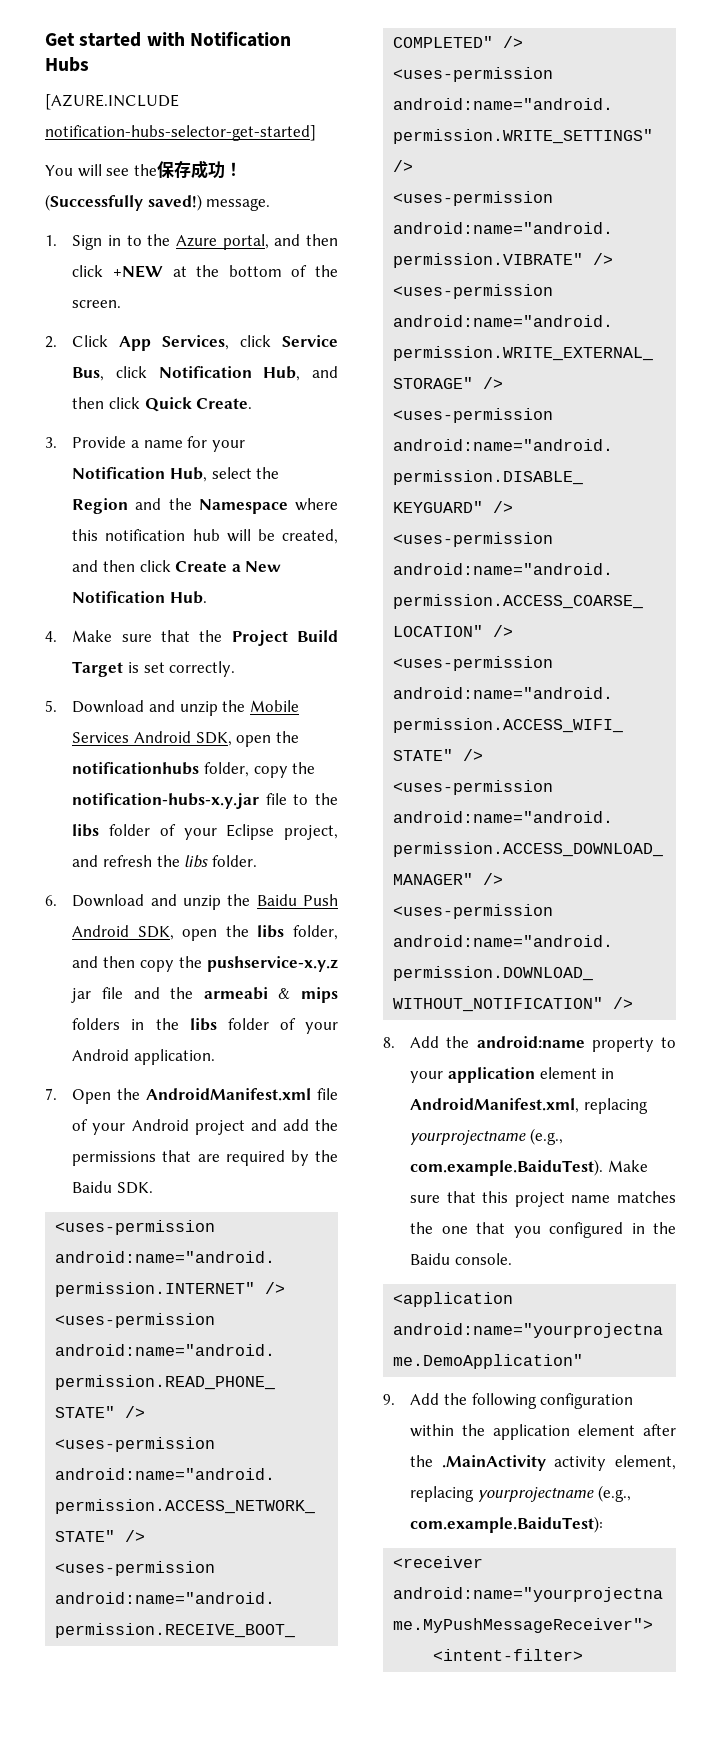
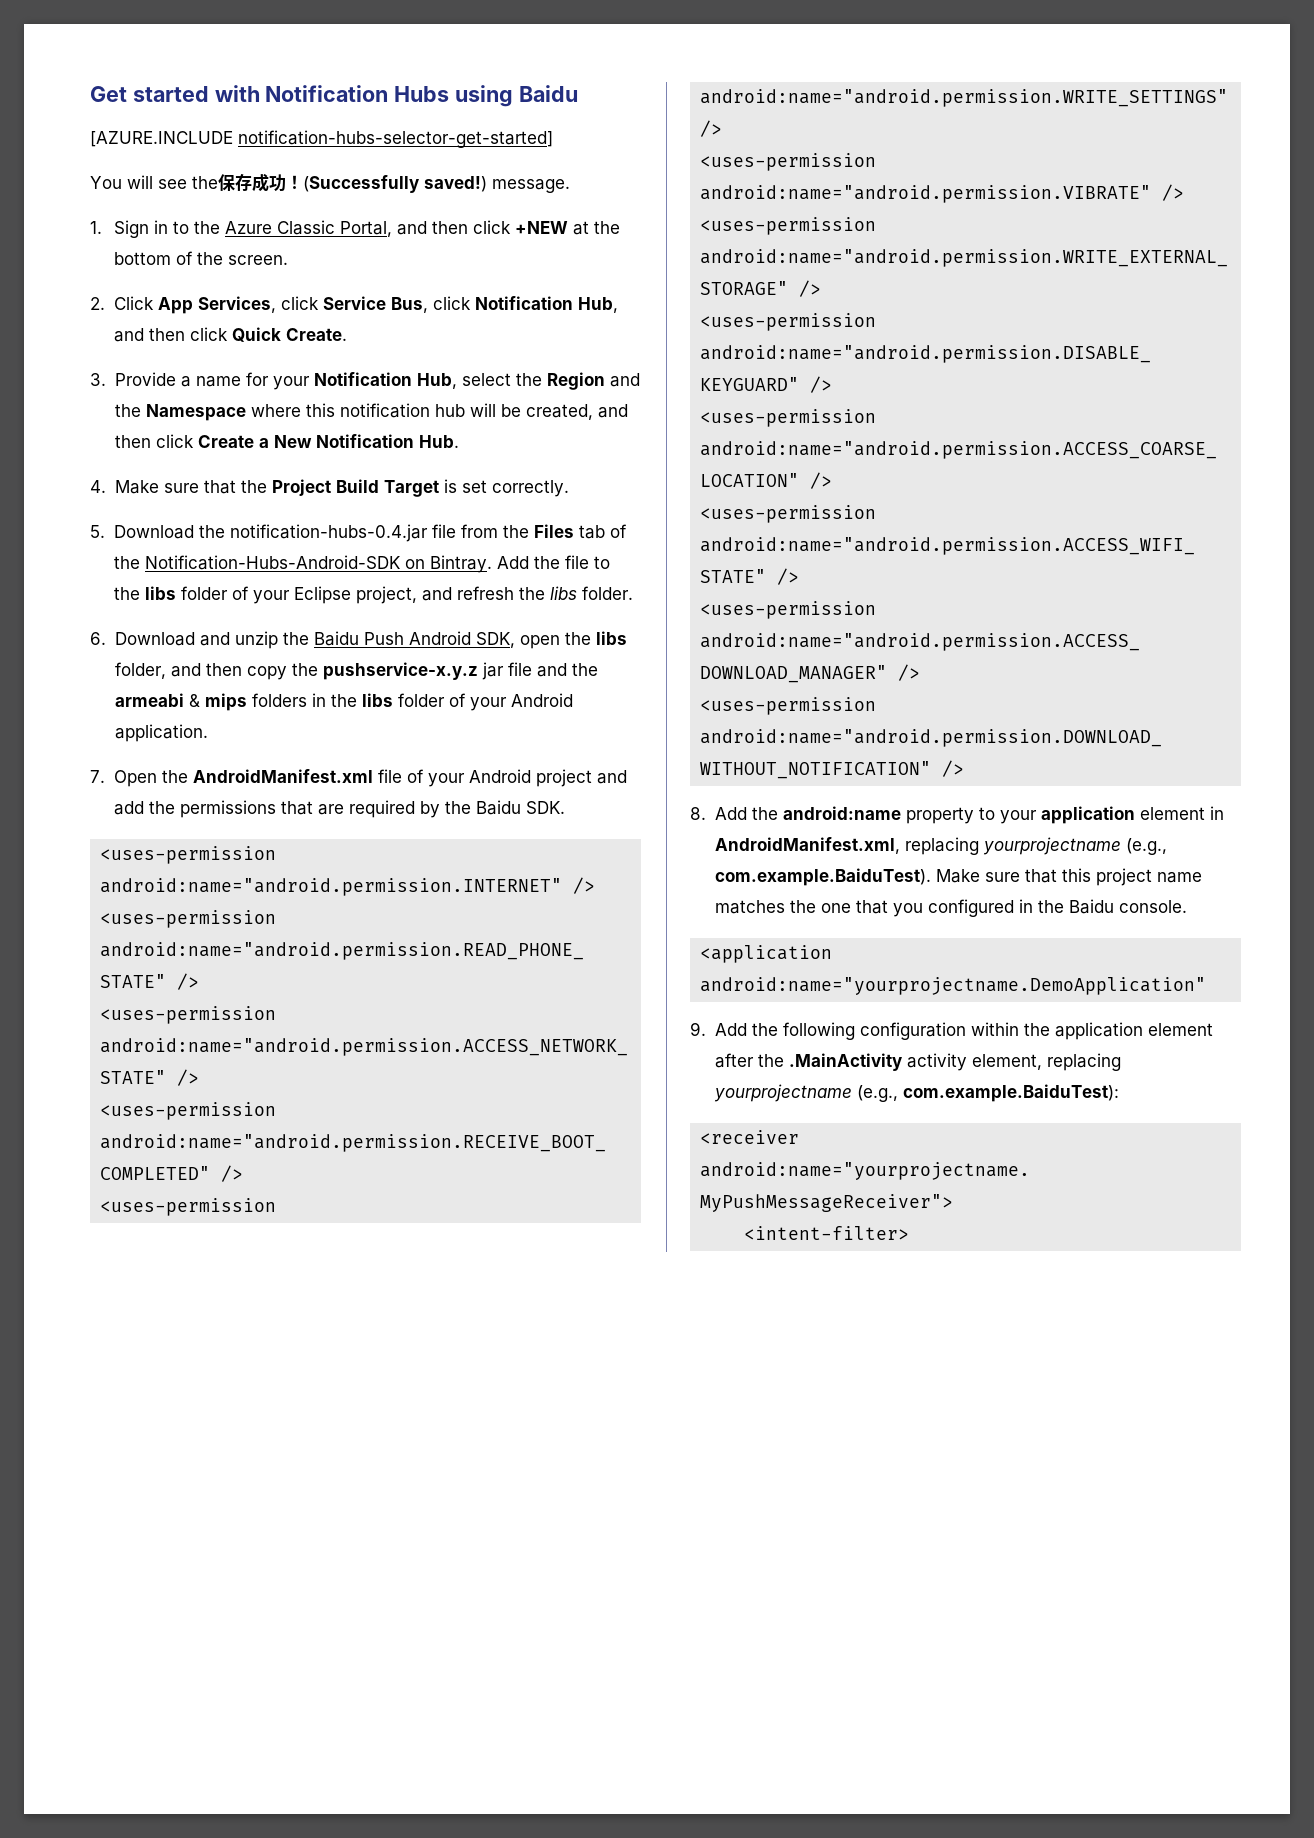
(89, 64) none -> [455,85,578,107] using Baidu
[222,234,269,250] portal, -> [277,220,393,237] Classic Portal,
[148,700,299,716] [72,731,299,747] [72,762,316,778] [72,793,260,809] and unzip the Mobile Services Android SDK, open the notificationhubs folder, copy the notification-hubs-x.y.jar -> [199,524,628,542] [114,555,561,573] the notification-hubs-0.4.jar file from the Files tab of the Notification-Hubs-Android-SDK on Bintray. Add the

